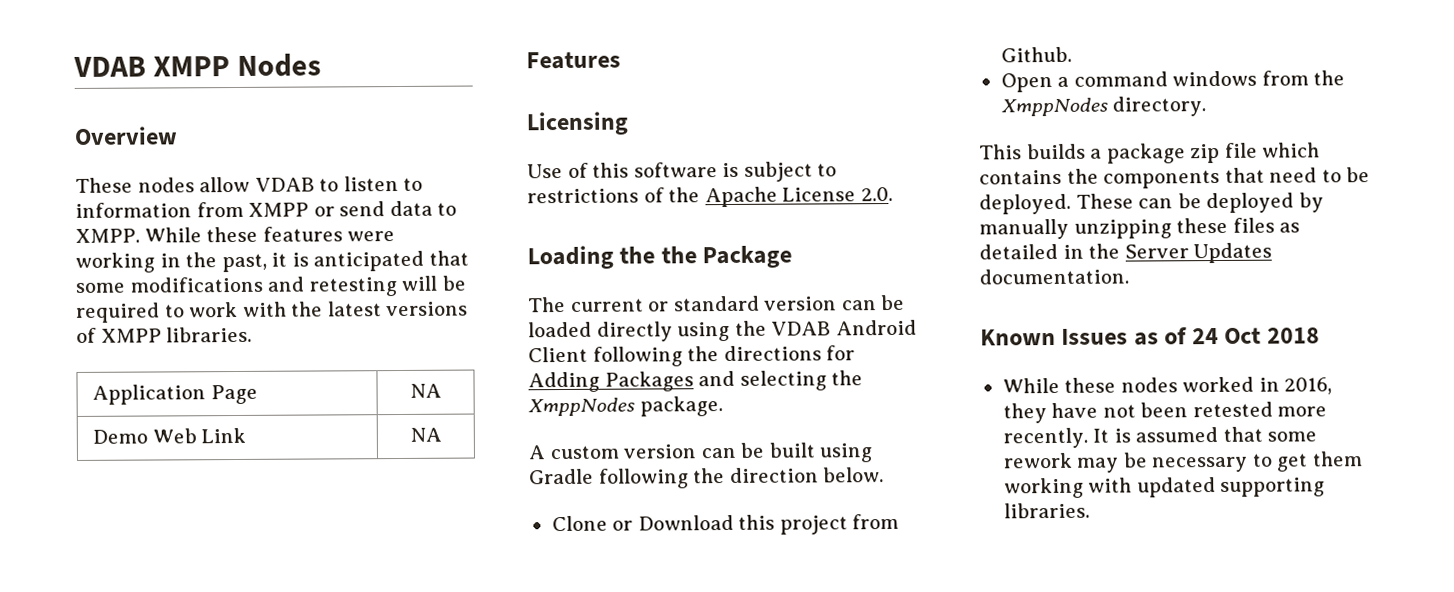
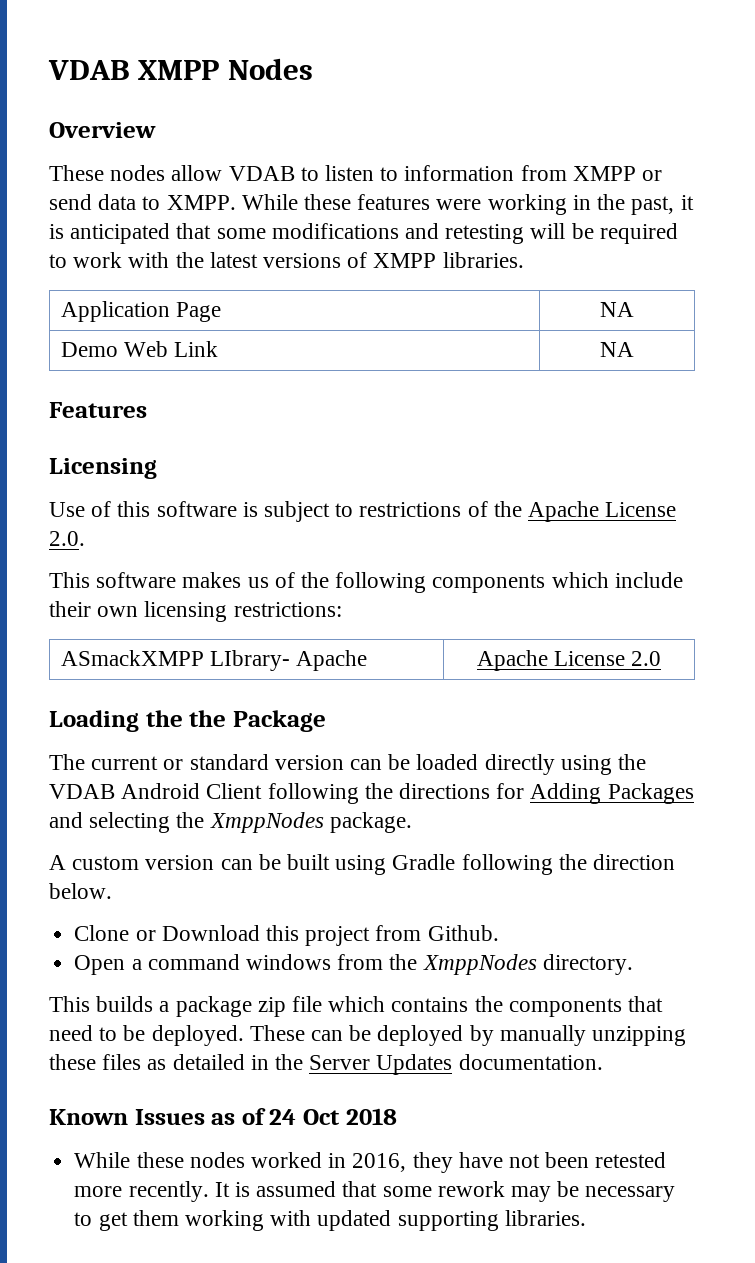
(893, 194) none -> [49,572,683,593] [49,601,342,622] [61,650,368,671] [476,650,662,671] // This software makes us of the following components which include their own licensing restrictions: // ASmackXMPP LIbrary- Apache | Apache License 2.0

